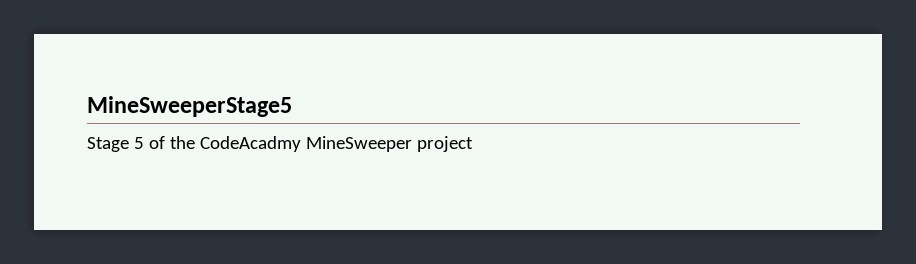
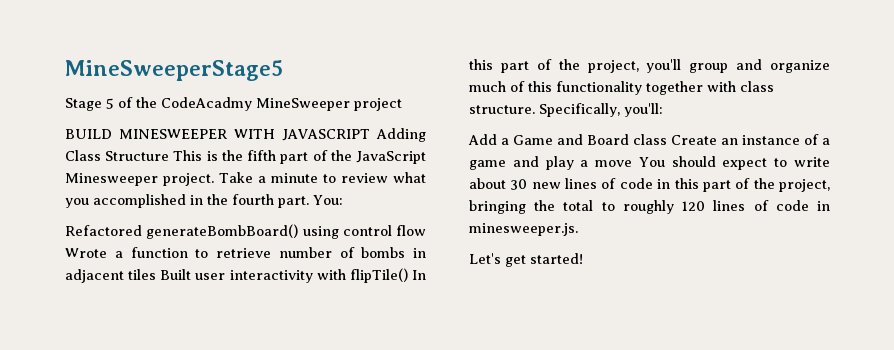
(473, 144) none -> [65,128,426,142] [65,150,427,164] [65,172,427,186] [65,194,343,208] [65,224,426,239] [65,247,426,258] [65,268,426,283] [469,59,830,73] [469,81,774,95] [469,103,663,117] [468,134,830,145] [469,156,830,170] [469,178,830,192] [469,200,830,214] [469,223,578,236] [469,253,583,267] // BUILD MINESWEEPER WITH JAVASCRIPT Adding Class Structure This is the fifth part of the JavaScript Minesweeper project. Take a minute to review what you accomplished in the fourth part. You: // Refactored generateBombBoard() using control flow Wrote a function to retrieve number of bombs in adjacent tiles Built user interactivity with flipTile() In this part of the project, you'll group and organize much of this functionality together with class structure. Specifically, you'll: // Add a Game and Board class Create an instance of a game and play a move You should expect to write about 30 new lines of code in this part of the project, bringing the total to roughly 120 lines of code in minesweeper.js. // Let's get started!

